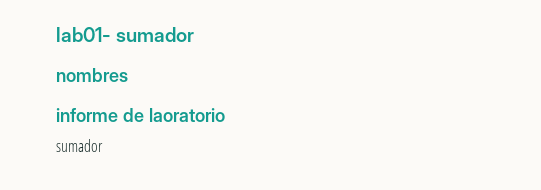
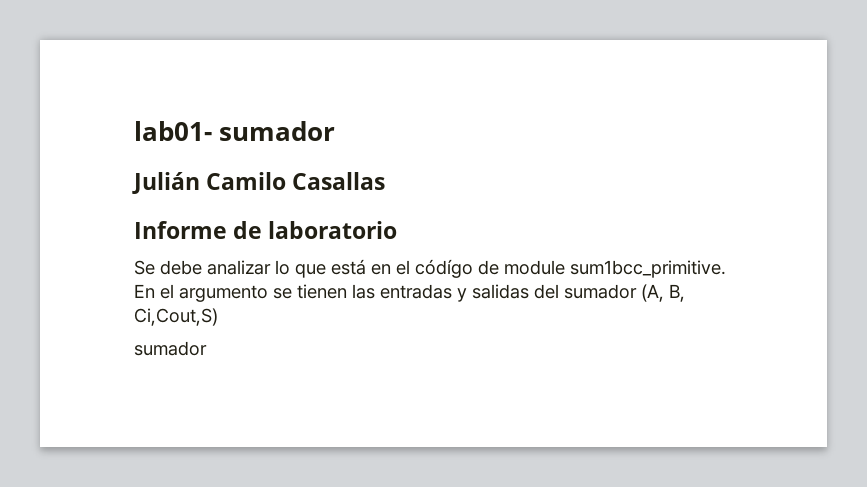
[56,68,128,82] [56,108,225,122] nombres // informe de laoratorio -> [132,172,386,194] [134,221,398,239] [134,259,726,278] [134,284,685,302] [134,308,218,326] Julián Camilo Casallas // Informe de laboratorio // Se debe analizar lo que está en el códígo de module sum1bcc_primitive. En el argumento se tienen las entradas y salidas del sumador (A, B, Ci,Cout,S)

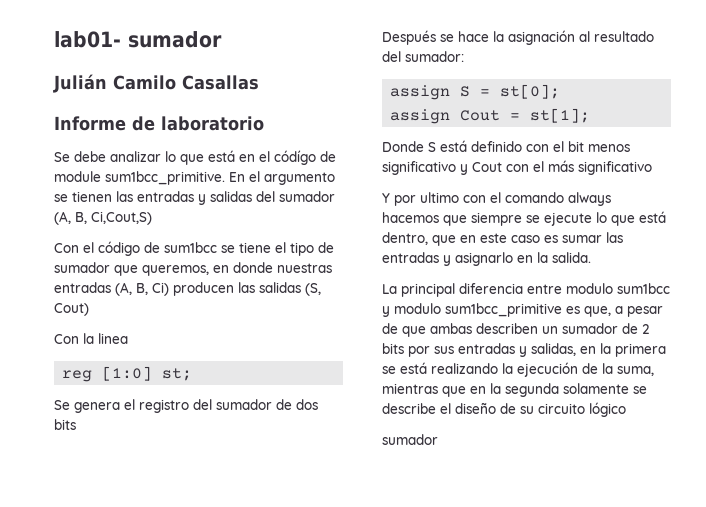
(218, 317) none -> [54,241,334,256] [54,262,332,276] [54,282,321,296] [54,303,89,316] [54,333,128,344] [62,366,193,382] [54,399,318,413] [54,419,76,430] [382,30,654,45] [382,51,464,62] [390,84,561,100] [390,108,591,124] [382,140,630,152] [382,160,652,175] [382,192,611,206] [382,211,666,226] [382,232,623,246] [382,252,591,266] [382,283,670,297] [382,303,663,317] [382,323,649,337] [382,343,666,357] [382,362,654,377] [382,383,647,397] [382,402,626,417] // Con el código de sum1bcc se tiene el tipo de sumador que queremos, en donde nuestras entradas (A, B, Ci) producen las salidas (S, Cout) // Con la linea // reg [1:0] st; // Se genera el registro del sumador de dos bits // Después se hace la asignación al resultado del sumador: // assign S = st[0]; // assign Cout = st[1]; // Donde S está definido con el bit menos significativo y Cout con el más significativo // Y por ultimo con el comando always hacemos que siempre se ejecute lo que está dentro, que en este caso es sumar las entradas y asignarlo en la salida. // La principal diferencia entre modulo sum1bcc y modulo sum1bcc_primitive es que, a pesar de que ambas describen un sumador de 2 bits por sus entradas y salidas, en la primera se está realizando la ejecución de la suma, mientras que en la segunda solamente se describe el diseño de su circuito lógico

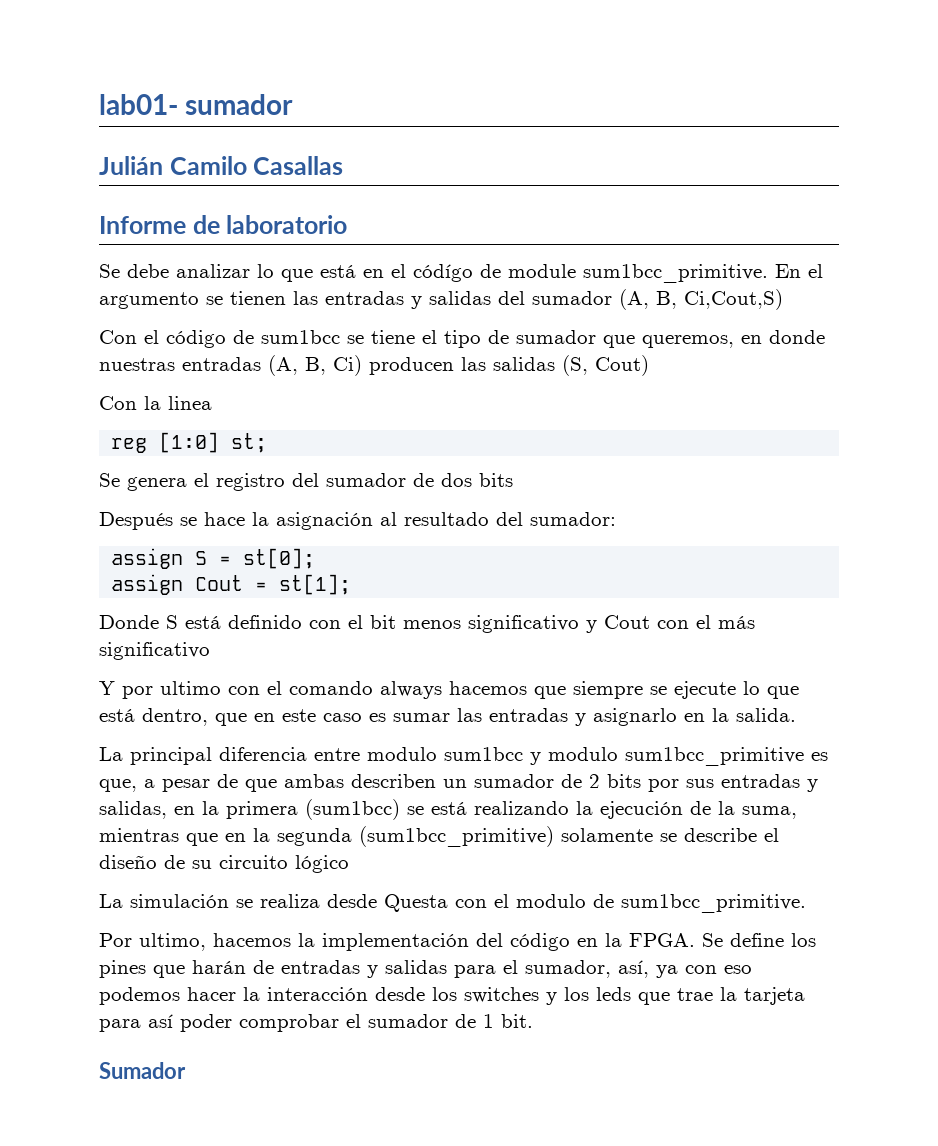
(666, 350) none -> [305,799,400,820] (sum1bcc)
(559, 390) none -> [359,826,554,847] (sum1bcc_primitive)
[382,434,438,445] sumador -> [99,894,806,913] [99,933,816,951] [99,960,752,978] [99,987,805,1005] [99,1014,533,1032] [99,1062,186,1079] La simulación se realiza desde Questa con el modulo de sum1bcc_primitive. // Por ultimo, hacemos la implementación del código en la FPGA. Se define los pines que harán de entradas y salidas para el sumador, así, ya con eso podemos hacer la interacción desde los switches y los leds que trae la tarjeta para así poder comprobar el sumador de 1 bit. // Sumador

